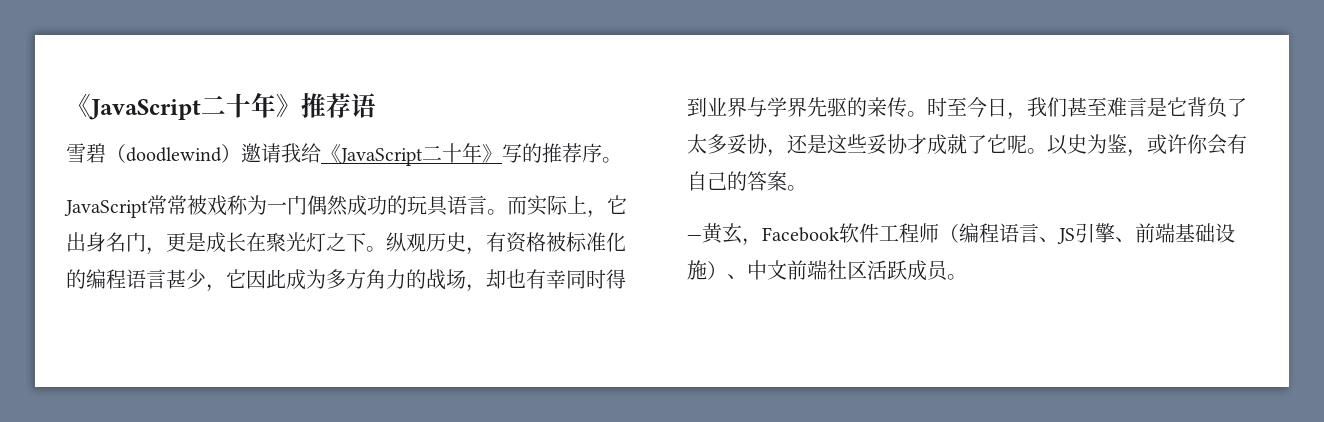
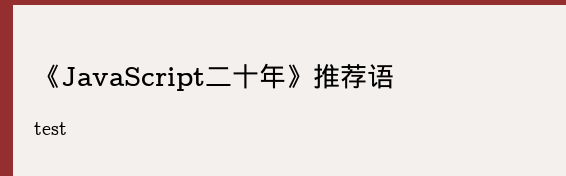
[66,143,622,166] [64,195,627,218] [66,232,626,255] [66,269,626,292] [687,97,1247,120] [687,134,1247,157] [687,171,807,191] [687,223,1235,246] [687,260,967,281] 雪碧（doodlewind）邀请我给《JavaScript二十年》写的推荐序。 // JavaScript常常被戏称为一门偶然成功的玩具语言。而实际上，它出身名门，更是成长在聚光灯之下。纵观历史，有资格被标准化的编程语言甚少，它因此成为多方角力的战场，却也有幸同时得到业界与学界先驱的亲传。时至今日，我们甚至难言是它背负了太多妥协，还是这些妥协才成就了它呢。以史为鉴，或许你会有自己的答案。 // —黄玄，Facebook软件工程师（编程语言、JS引擎、前端基础设施）、中文前端社区活跃成员。 -> [34,122,67,135] test

